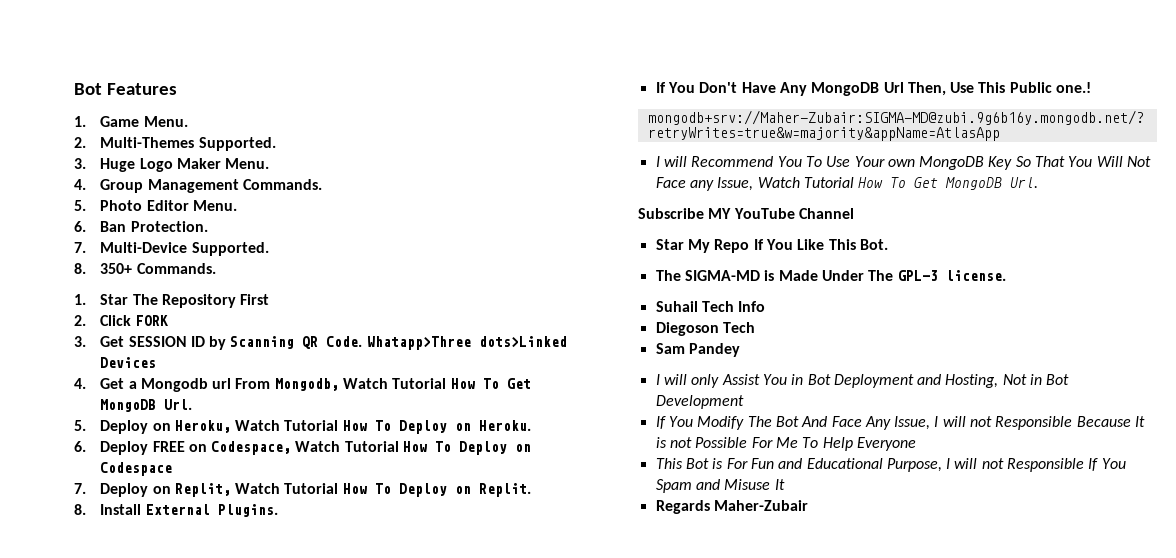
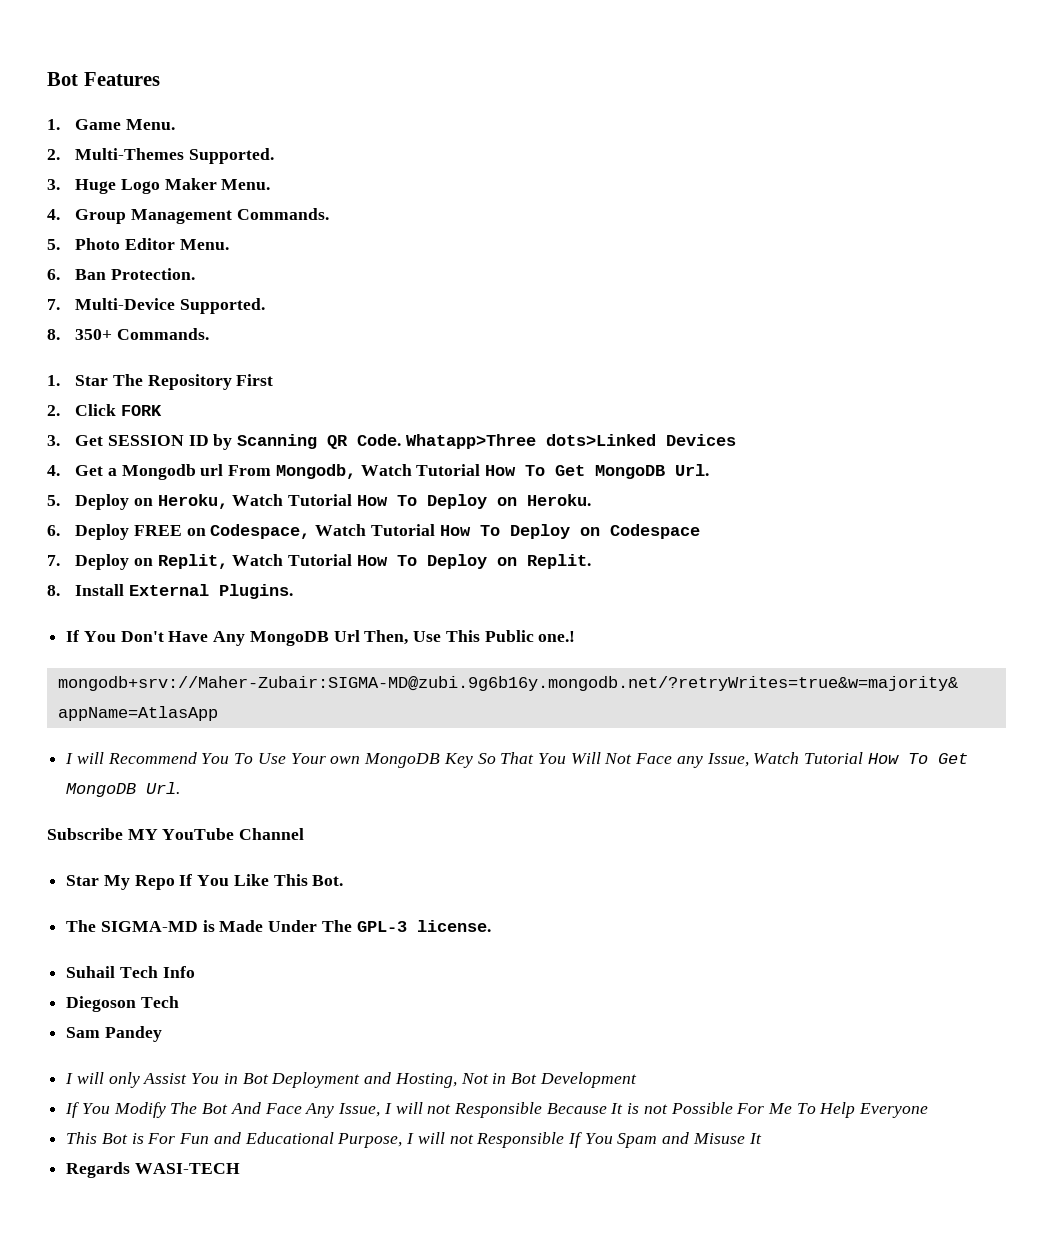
[713,500,808,511] Maher-Zubair -> [134,1163,240,1174] WASI-TECH

